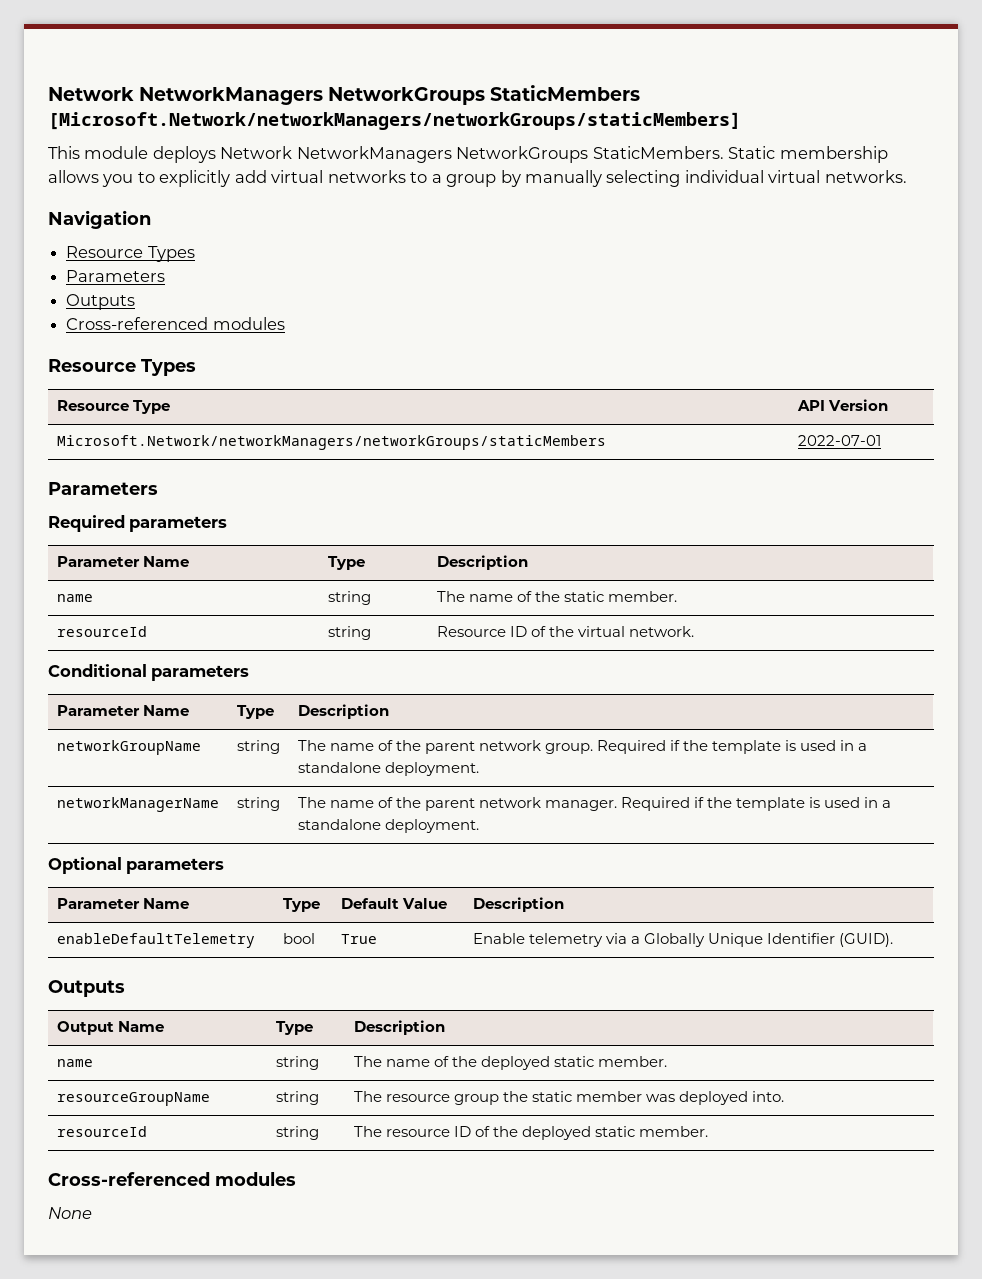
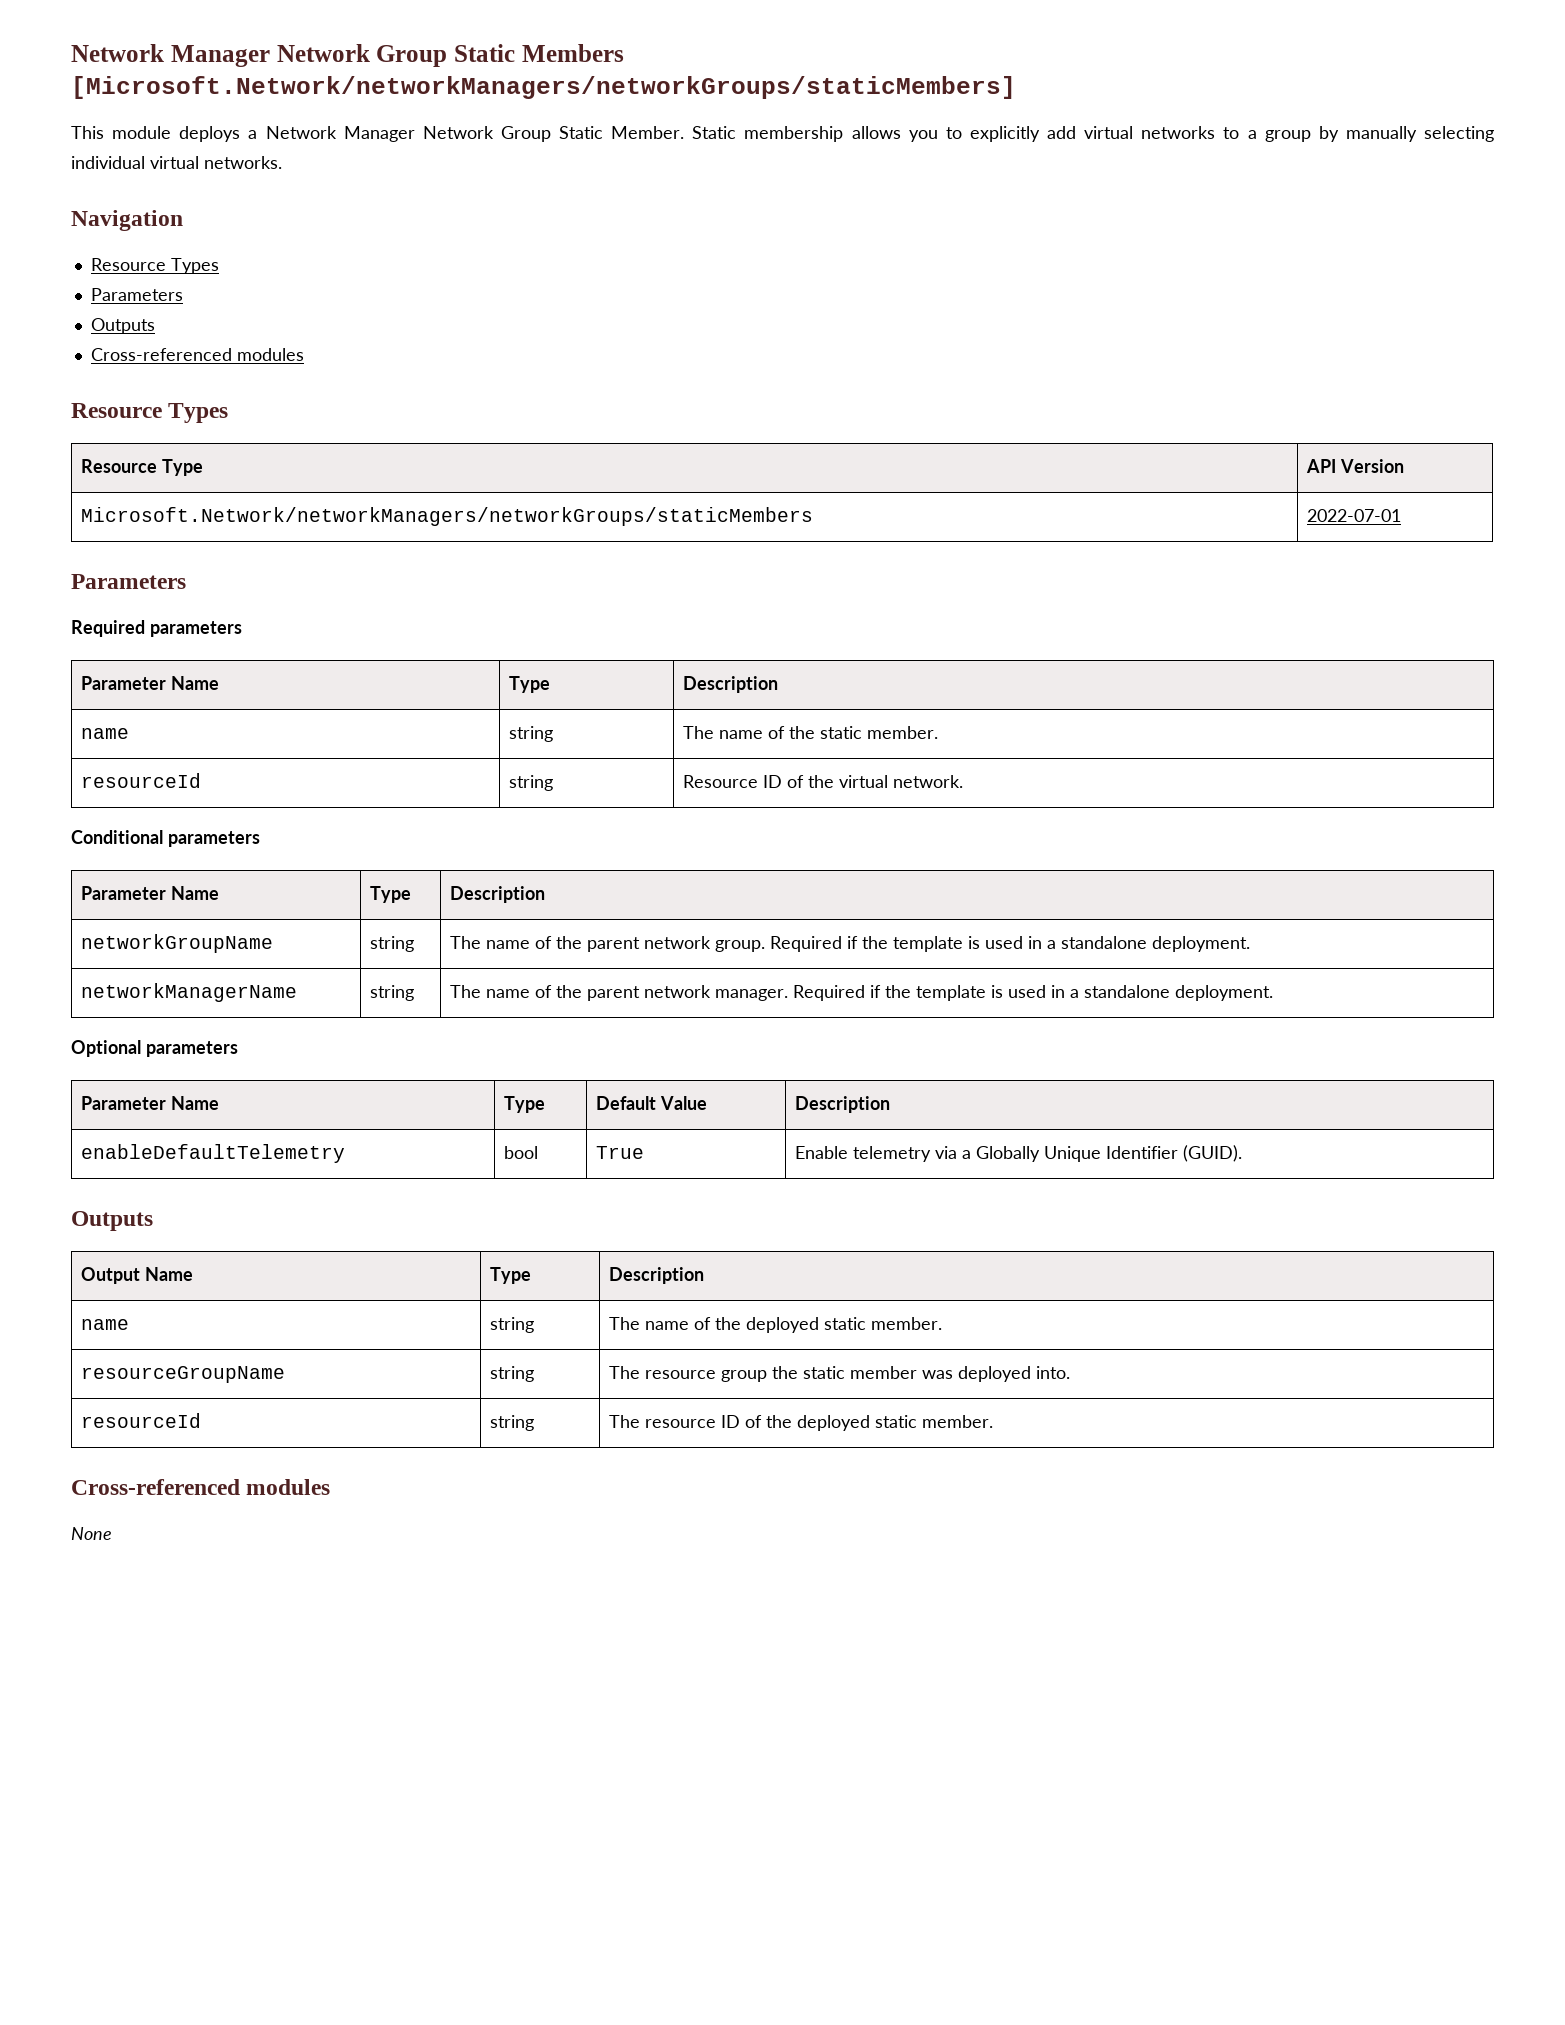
[48,85,641,105] Network NetworkManagers NetworkGroups StaticMembers -> [71,44,624,67] Network Manager Network Group Static Members
[220,146,724,163] Network NetworkManagers NetworkGroups StaticMembers. -> [248,126,685,142] a Network Manager Network Group Static Member.

